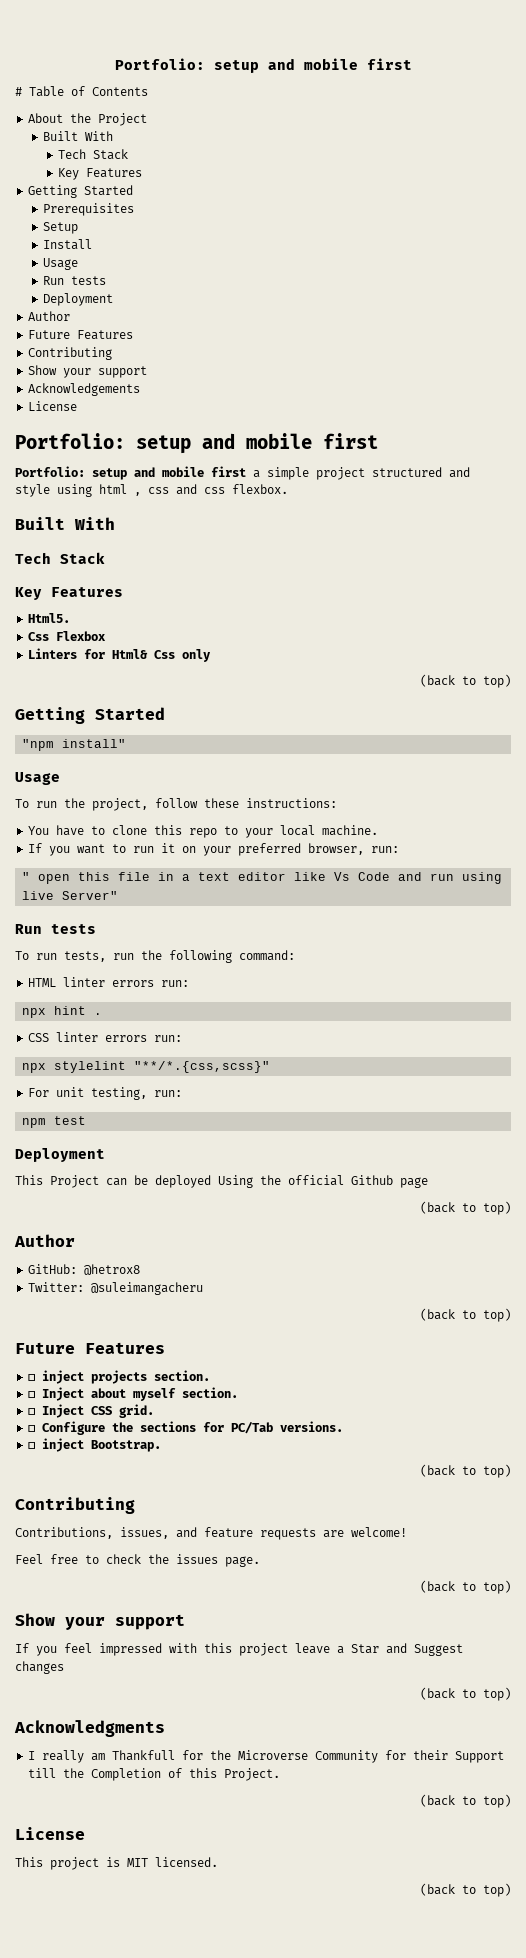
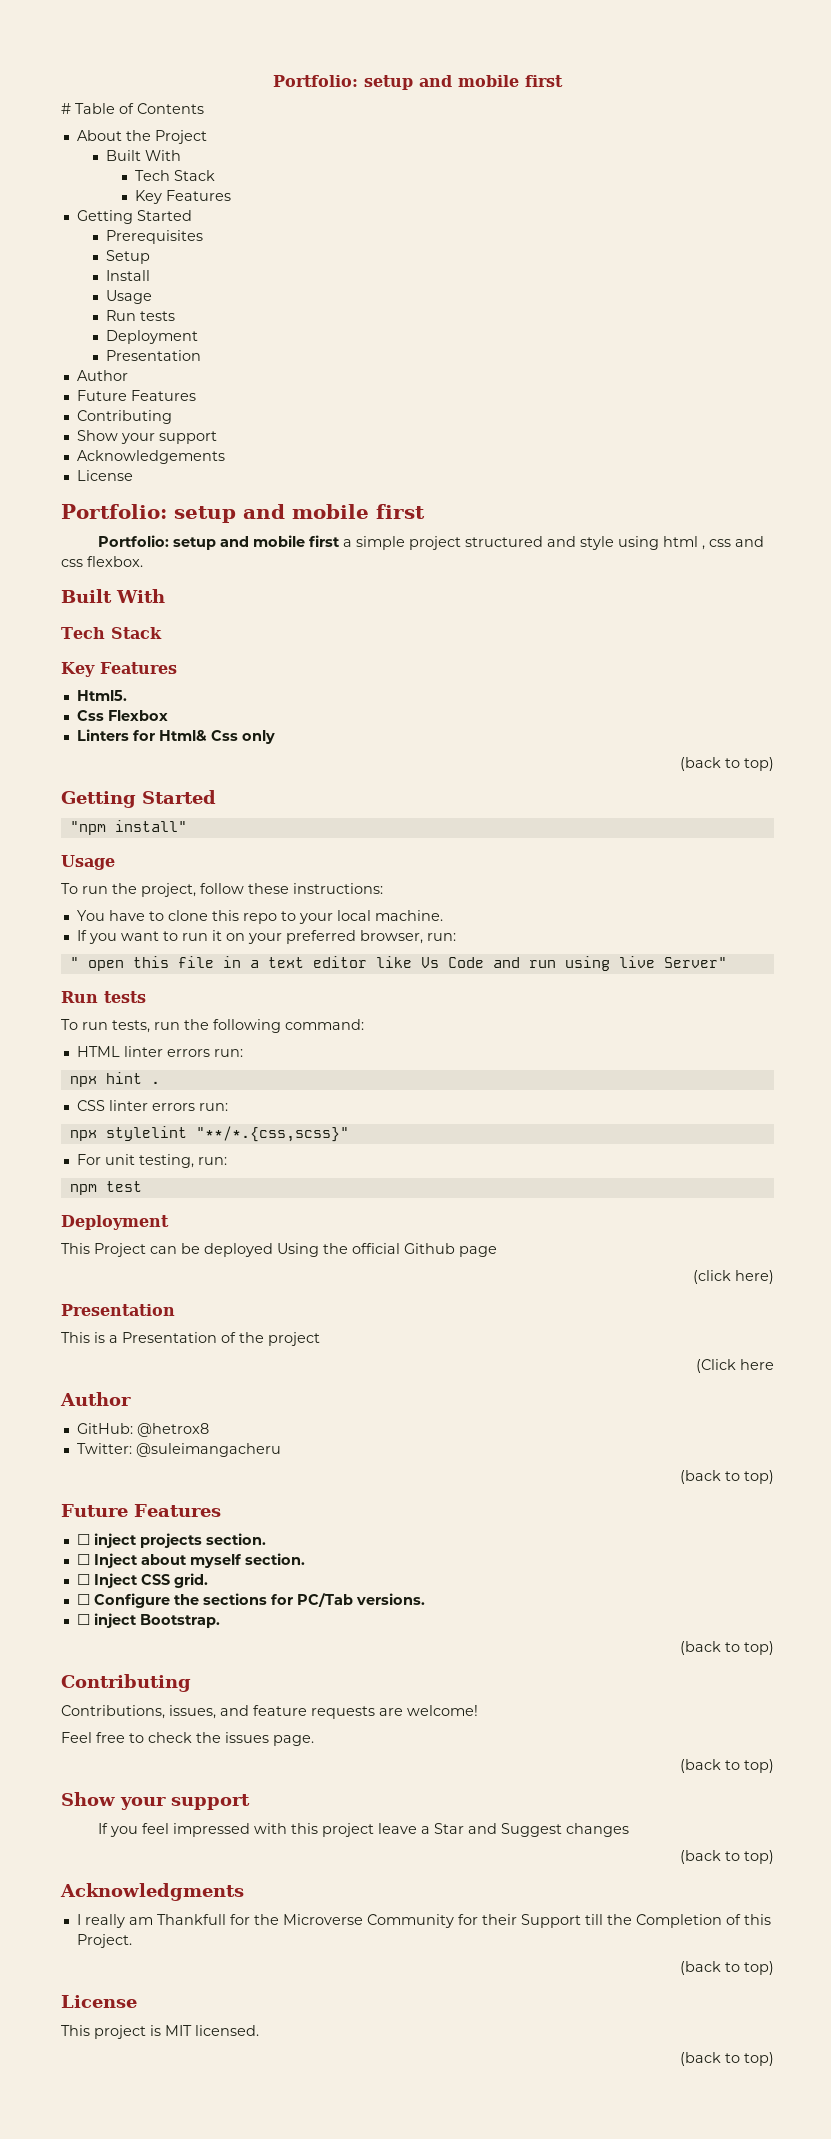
(114, 299) none -> [105,350,201,361] // Presentation
[420,1201,511,1215] (back to top) -> [693,1270,774,1284] [61,1304,175,1316] [61,1332,320,1346] [696,1359,774,1373] (click here) // Presentation // This is a Presentation of the project // (Click here

